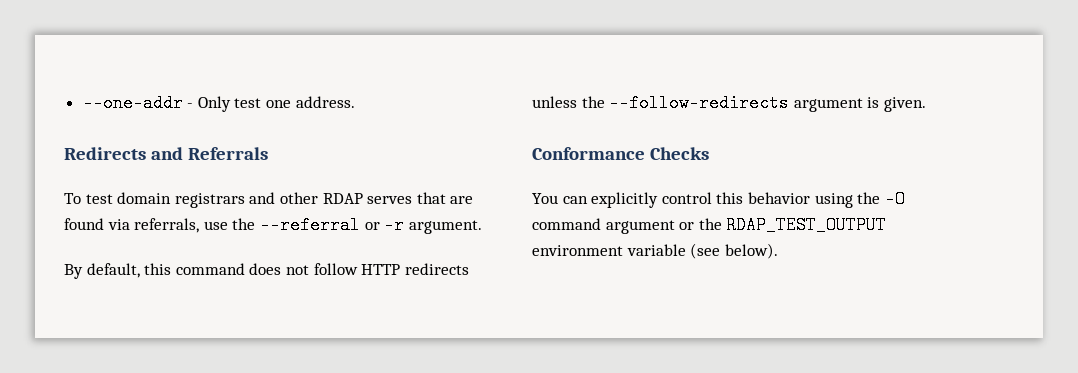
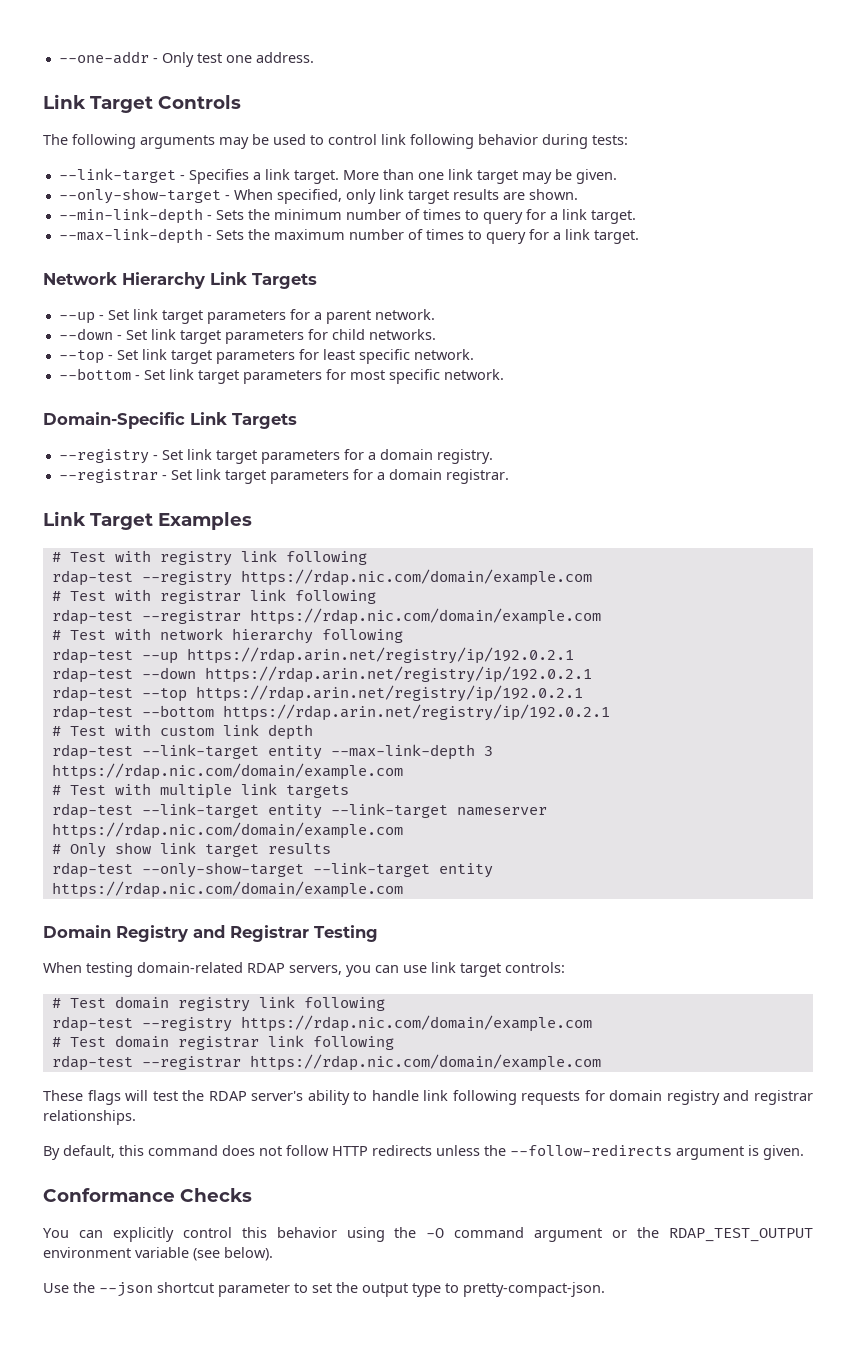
[64,147,268,160] [64,192,474,208] [64,216,482,234] Redirects and Referrals // To test domain registrars and other RDAP serves that are found via referrals, use the --referral or -r argument. -> [43,94,241,113] [43,134,628,149] [58,168,617,184] [58,188,578,204] [58,208,636,224] [58,228,639,244] [43,272,317,289] [58,309,435,324] [58,328,436,344] [58,349,474,364] [58,368,504,384] [43,412,297,429] [58,449,493,464] [58,469,509,484] [43,511,252,530] [51,550,367,566] [51,569,592,586] [51,589,376,604] [51,608,601,625] [51,628,403,644] [51,647,574,664] [51,666,592,683] [51,685,583,702] [51,704,610,721] [51,724,313,740] [51,744,493,760] [51,763,403,780] [51,783,349,799] [51,803,547,819] [51,822,403,839] [51,842,331,858] [51,862,493,878] [51,881,403,898] [43,925,378,942] [43,962,565,977] [51,996,385,1012] [51,1015,592,1032] [51,1035,394,1050] [51,1054,601,1071] [43,1090,813,1105] [43,1110,136,1125] Link Target Controls // The following arguments may be used to control link following behavior during tests: // --link-target - Specifies a link target. More than one link target may be given. // --only-show-target - When specified, only link target results are shown. // --min-link-depth - Sets the minimum number of times to query for a link target. // --max-link-depth - Sets the maximum number of times to query for a link target. // Network Hierarchy Link Targets // --up - Set link target parameters for a parent network. // --down - Set link target parameters for child networks. // --top - Set link target parameters for least specific network. // --bottom - Set link target parameters for most specific network. // Domain-Specific Link Targets // --registry - Set link target parameters for a domain registry. // --registrar - Set link target parameters for a domain registrar. // Link Target Examples // # Test with registry link following // rdap-test --registry https://rdap.nic.com/domain/example.com // # Test with registrar link following // rdap-test --registrar https://rdap.nic.com/domain/example.com // # Test with network hierarchy following // rdap-test --up https://rdap.arin.net/registry/ip/192.0.2.1 // rdap-test --down https://rdap.arin.net/registry/ip/192.0.2.1 // rdap-test --top https://rdap.arin.net/registry/ip/192.0.2.1 // rdap-test --bottom https://rdap.arin.net/registry/ip/192.0.2.1 // # Test with custom link depth // rdap-test --link-target entity --max-link-depth 3 https://rdap.nic.com/domain/example.com // # Test with multiple link targets // rdap-test --link-target entity --link-target nameserver https://rdap.nic.com/domain/example.com // # Only show link target results // rdap-test --only-show-target --link-target entity https://rdap.nic.com/domain/example.com // Domain Registry and Registrar Testing // When testing domain-related RDAP servers, you can use link target controls: // # Test domain registry link following // rdap-test --registry https://rdap.nic.com/domain/example.com // # Test domain registrar link following // rdap-test --registrar https://rdap.nic.com/domain/example.com // These flags will test the RDAP server's ability to handle link following requests for domain registry and registrar relationships.
(778, 251) none -> [43,1282,605,1297] // Use the --json shortcut parameter to set the output type to pretty-compact-json.

